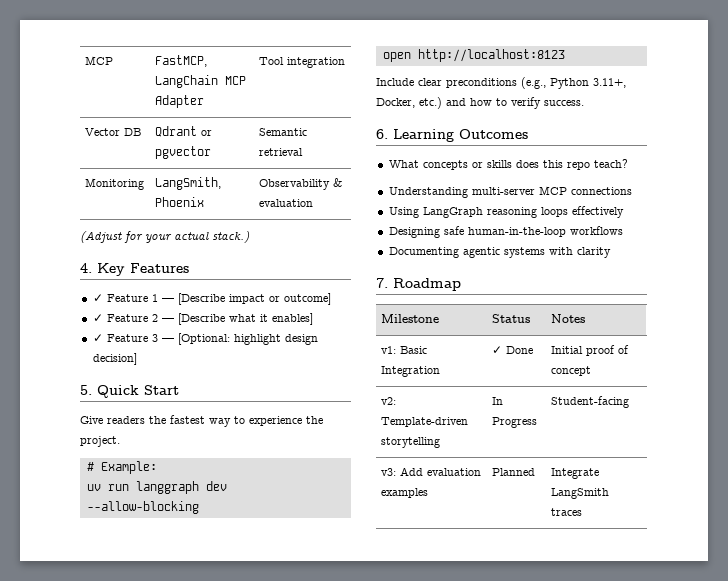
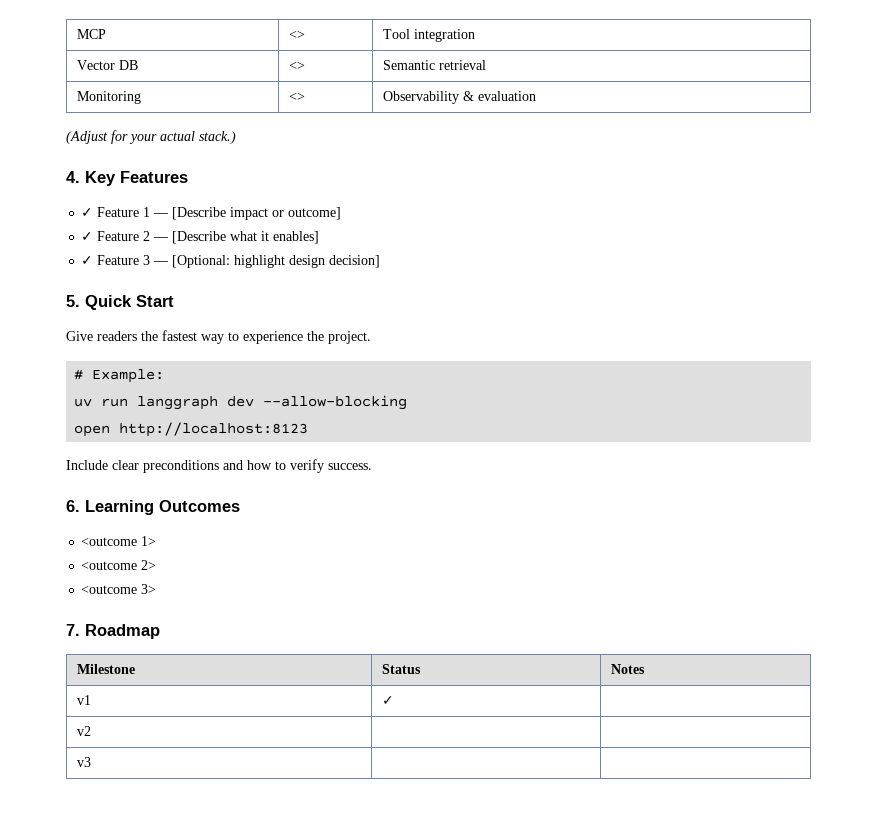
[155,55,208,67] [155,75,247,88] [155,95,205,108] FastMCP, LangChain MCP Adapter -> [288,30,305,39] <>
[155,126,213,137] [155,146,212,159] Qdrant or pgvector -> [288,61,305,70] <>
[155,177,222,190] [155,197,205,207] LangSmith, Phoenix -> [288,92,305,101] <>
[521,77,626,89] [376,97,442,109] (e.g., Python 3.11+, Docker, etc.) -> (219, 466) none
[388,159,628,170] [388,186,632,198] [388,206,624,218] [388,226,623,238] [388,247,611,258] What concepts or skills does this repo teach? // Understanding multi-server MCP connections // Using LangGraph reasoning loops effectively // Designing safe human-in-the-loop workflows // Documenting agentic systems with clarity -> [81,536,157,546] [81,560,157,570] [81,584,157,594] <outcome 1> // <outcome 2> // <outcome 3>
[381,346,428,354] [381,366,441,377] [492,346,534,354] [551,345,630,356] [551,366,592,376] [381,397,397,405] [381,417,469,427] [381,437,441,448] [492,397,504,405] [492,417,538,428] [551,396,630,408] [381,467,482,476] [381,488,429,498] [492,468,536,476] [551,468,600,479] [551,488,610,499] [551,508,583,516] v1: Basic Integration | ✓ Done | Initial proof of concept // v2: Template-driven storytelling | In Progress | Student-facing // v3: Add evaluation examples | Planned | Integrate LangSmith traces -> [76,695,91,705] [381,696,394,705] [76,726,91,736] [76,757,91,767] v1 | ✓ | // v2 | | // v3 | |

